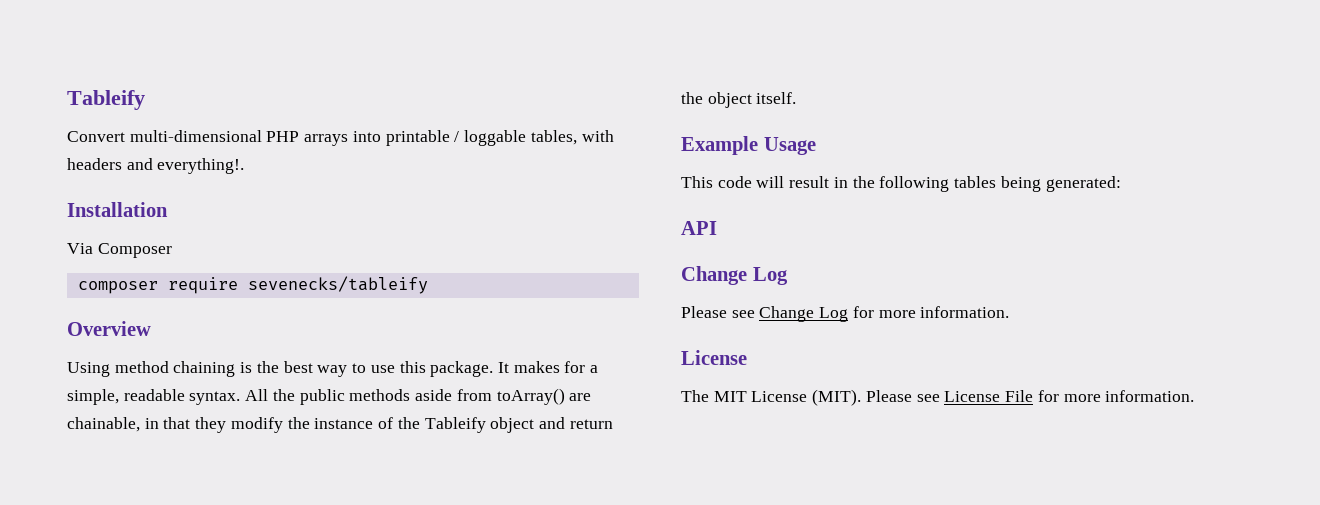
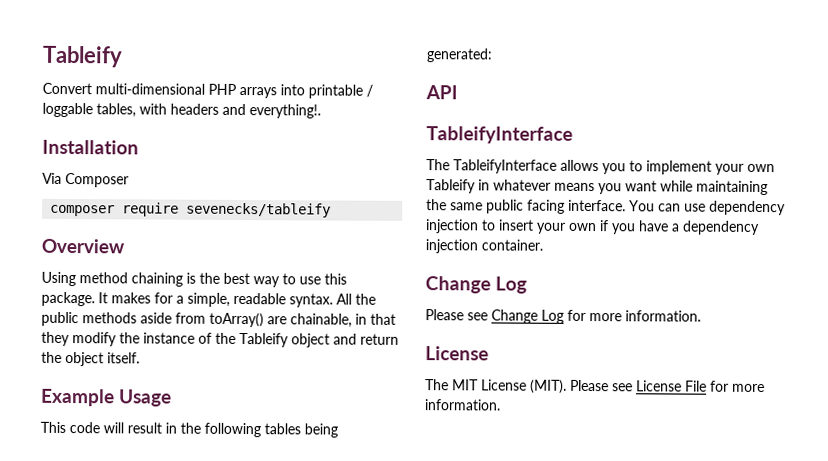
(717, 228) none -> [426,126,573,144] [426,159,775,175] [426,179,768,196] [426,199,786,216] [425,219,760,235] [425,239,543,254] // TableifyInterface // The TableifyInterface allows you to implement your own Tableify in whatever means you want while maintaining the same public facing interface. You can use dependency injection to insert your own if you have a dependency injection container.

